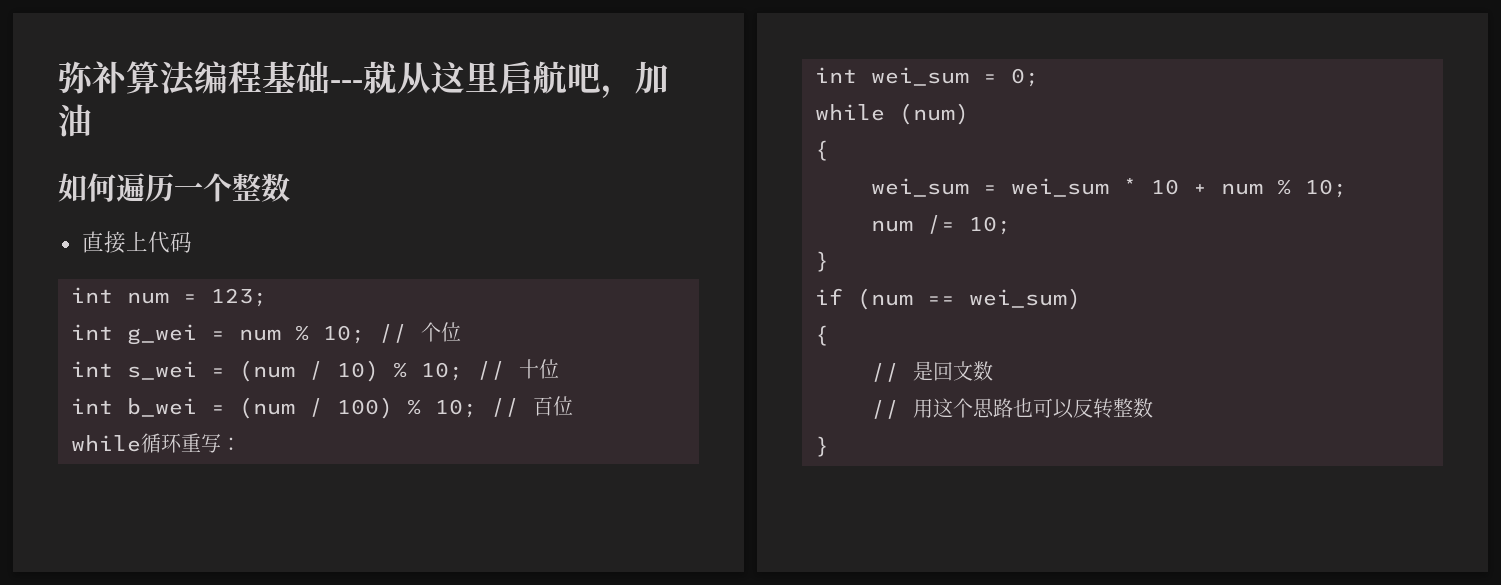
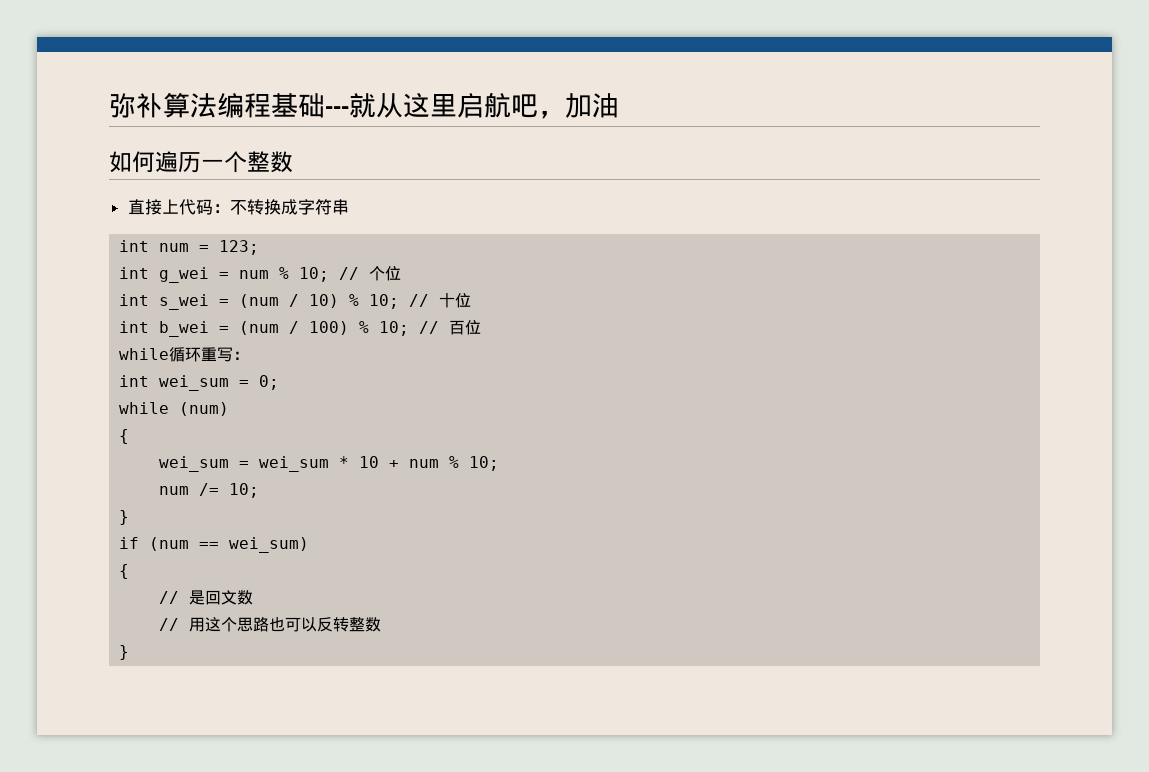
(192, 242) none -> [212,199,349,215] ：不转换成字符串

